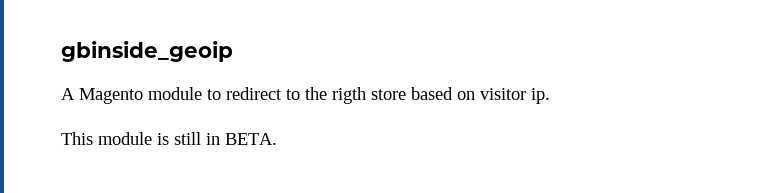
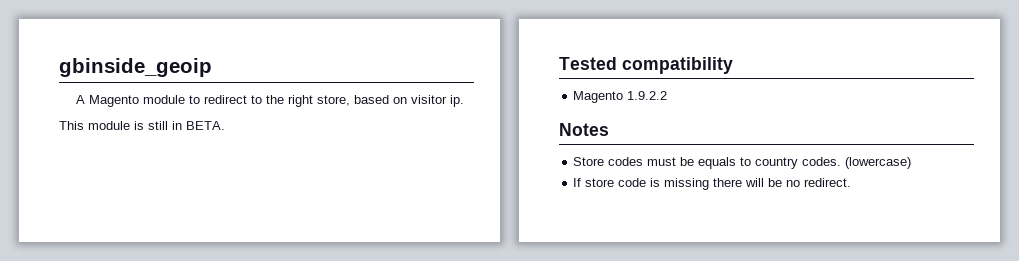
[332,87,406,104] rigth store -> [288,95,351,107] right store,
(277, 139) none -> [559,57,733,74] [573,91,668,103] [559,123,609,136] [573,157,912,169] [573,178,852,190] // Tested compatibility // Magento 1.9.2.2 // Notes // Store codes must be equals to country codes. (lowercase) // If store code is missing there will be no redirect.

